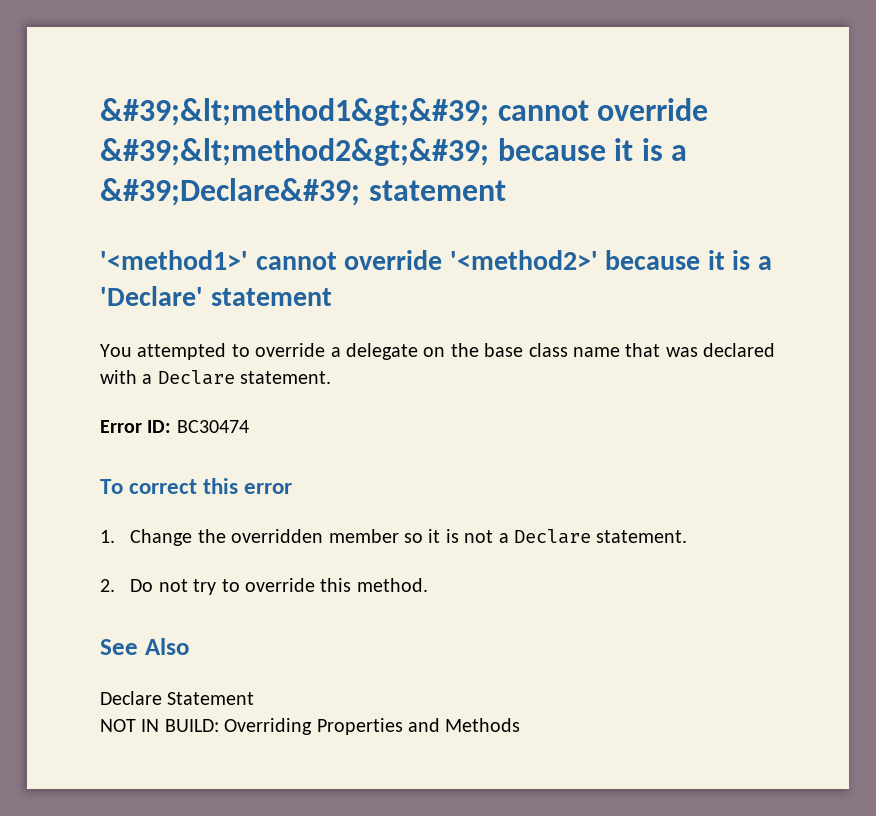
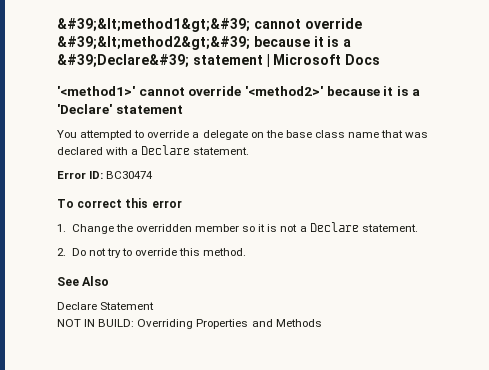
(506, 190) none -> [266,54,381,67] | Microsoft Docs

